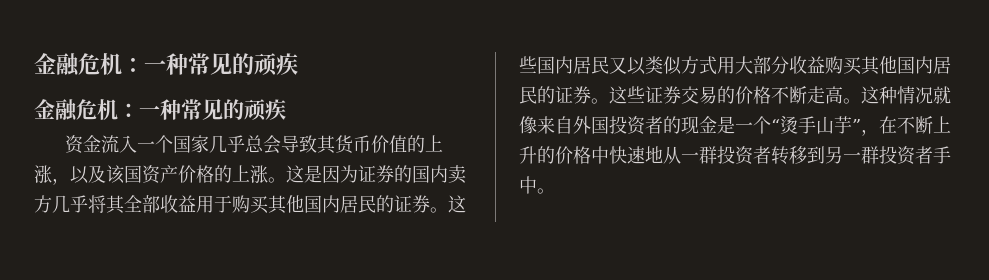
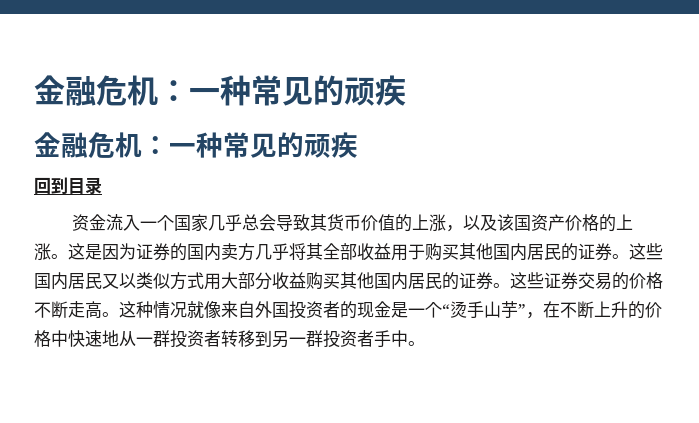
(286, 109) none -> [34,177,102,195] // 回到目录

